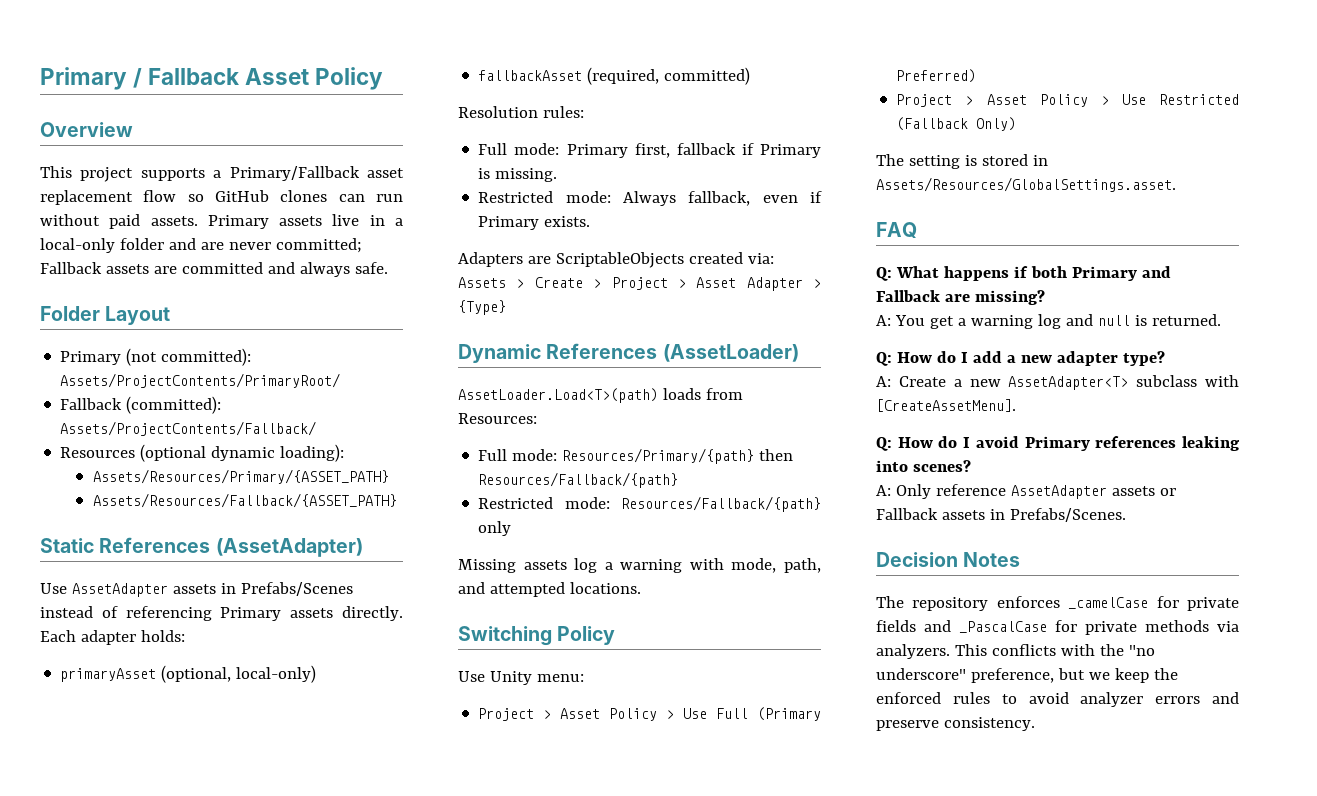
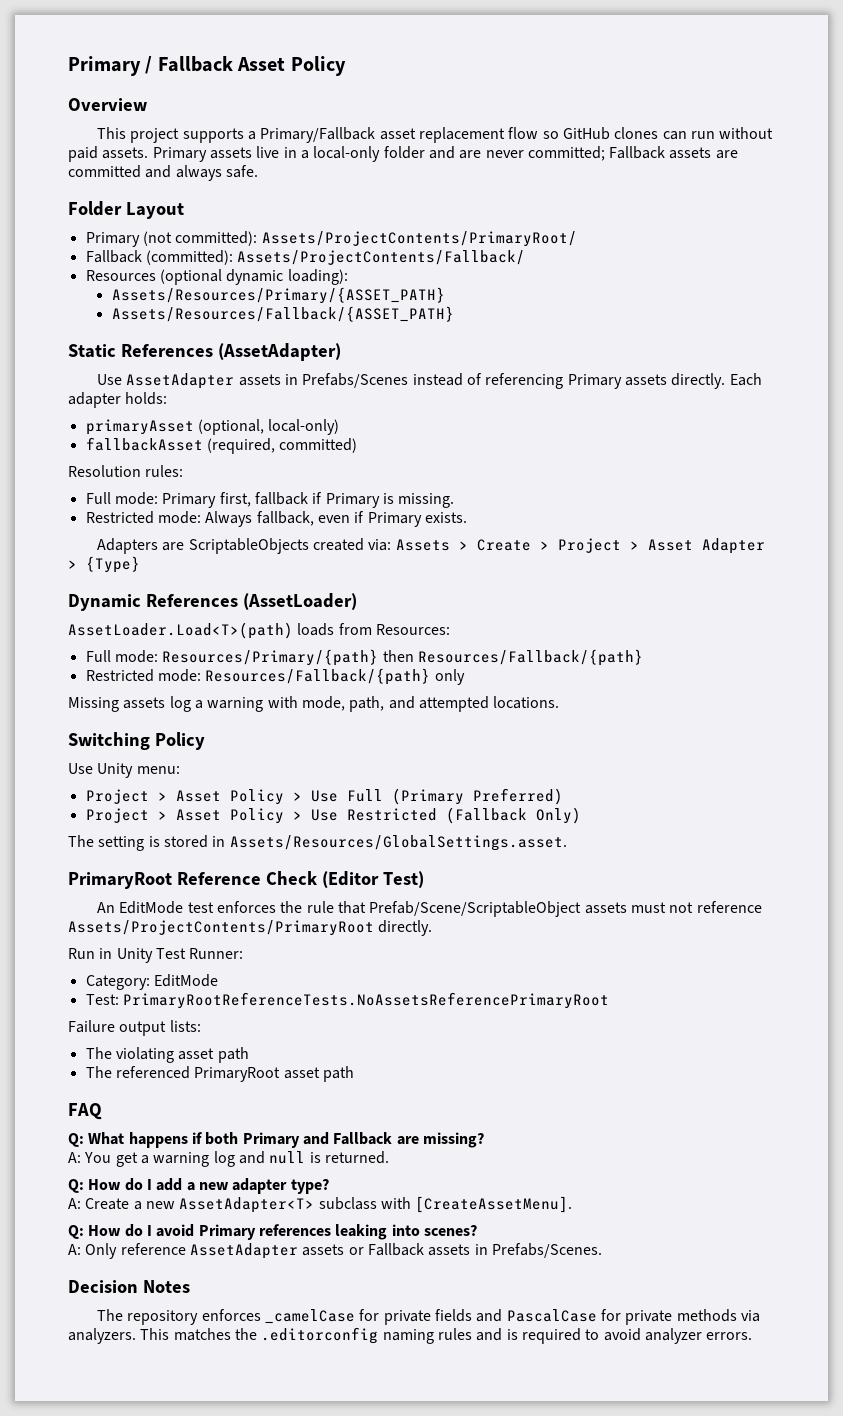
(1176, 184) none -> [68,871,424,889] [97,901,762,917] [68,920,433,936] [68,948,244,963] [85,974,218,990] [85,992,609,1009] [68,1020,201,1036] [85,1047,249,1063] [85,1066,354,1082] // PrimaryRoot Reference Check (Editor Test) // An EditMode test enforces the rule that Prefab/Scene/ScriptableObject assets must not reference Assets/ProjectContents/PrimaryRoot directly. // Run in Unity Test Runner: // Category: EditMode // Test: PrimaryRootReferenceTests.NoAssetsReferencePrimaryRoot // Failure output lists: // The violating asset path // The referenced PrimaryRoot asset path
[959,621,1047,633] _PascalCase -> [506,1309,597,1322] PascalCase
[991,644,1155,656] [876,668,1178,683] [876,692,1239,707] [876,717,1035,731] conflicts with the "no underscore" preference, but we keep the enforced rules to avoid analyzer errors and preserve consistency. -> [173,1327,753,1344] matches the .editorconfig naming rules and is required to avoid analyzer errors.

